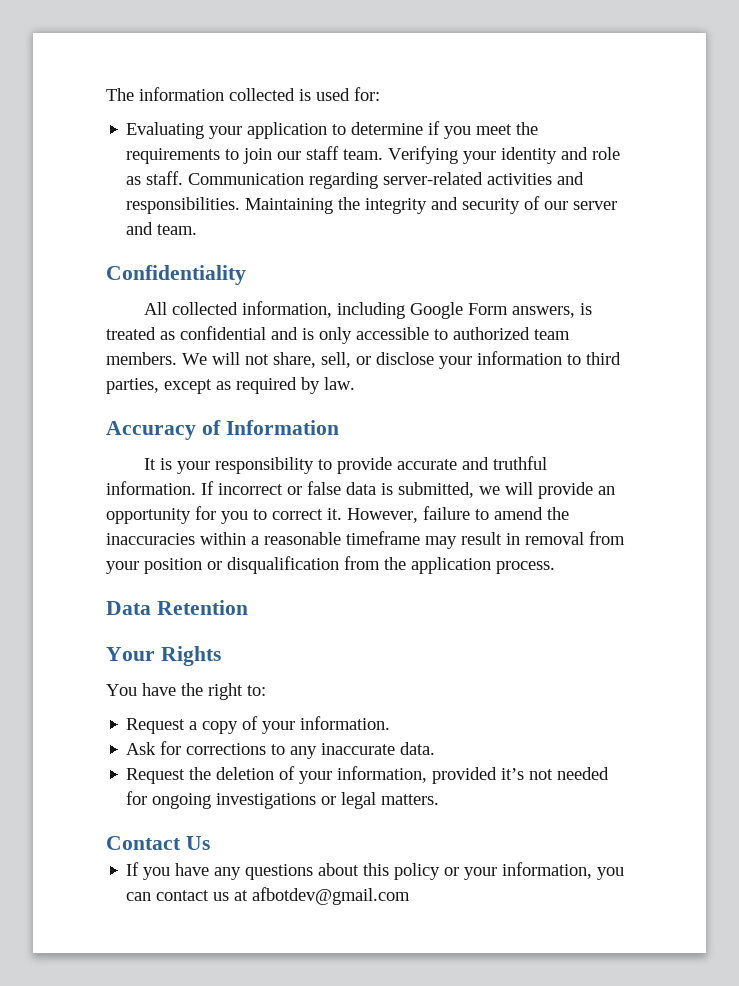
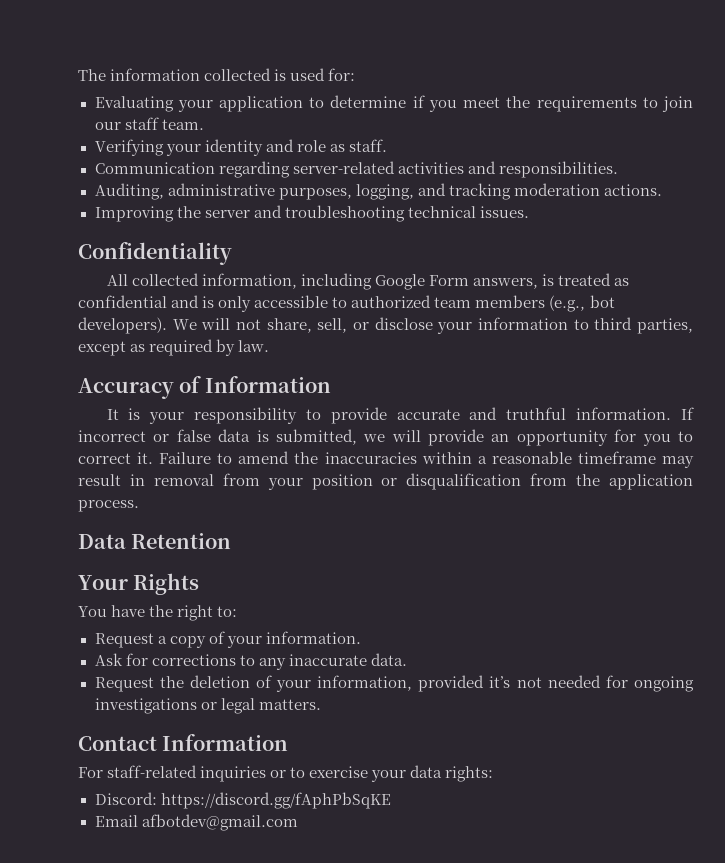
(384, 154) none -> (204, 124) //
(184, 178) none -> (387, 145) //
[245,196,618,214] [126,222,198,235] Maintaining the integrity and security of our server and team. -> [94,183,662,200] [94,205,529,222] // Auditing, administrative purposes, logging, and tracking moderation actions. // Improving the server and troubleshooting technical issues.
[106,352,177,365] members. -> [475,295,615,312] [78,317,167,334] members (e.g., bot developers).
[347,506,470,523] However, failure -> [159,452,212,464] Failure
[185,836,210,850] [126,862,625,880] [126,890,249,901] Us // If you have any questions about this policy or your information, you can contact us at -> [162,734,289,751] [78,765,494,782] [94,792,391,809] [94,815,138,827] Information // For staff-related inquiries or to exercise your data rights: // Discord: https://discord.gg/fAphPbSqKE // Email

